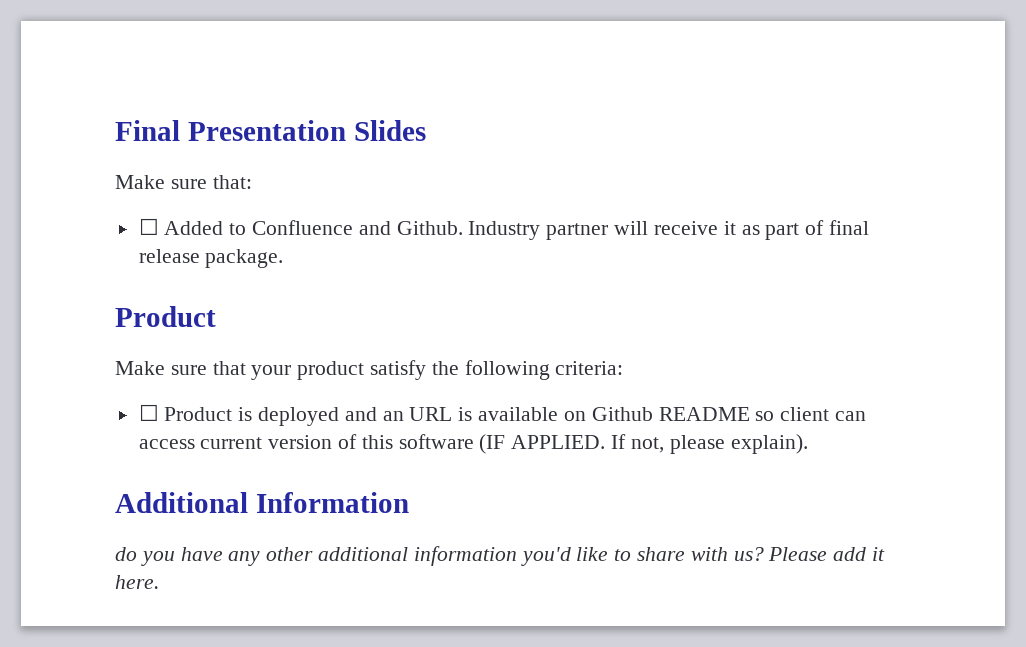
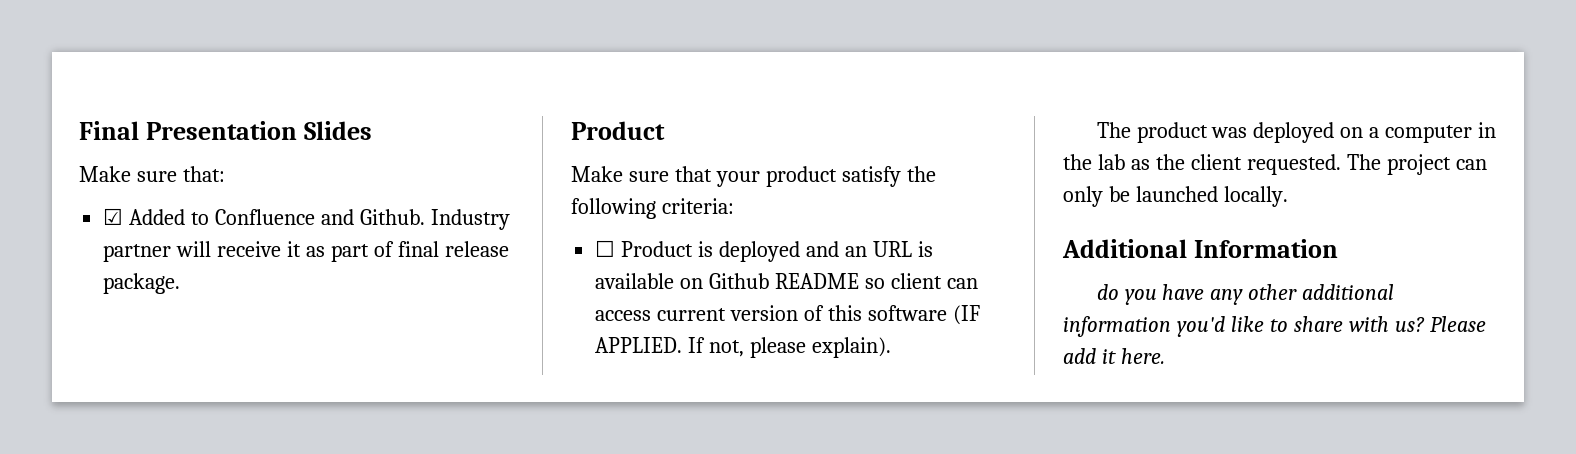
[138,218,159,235] ☐ -> [103,208,124,225] ☑
(808, 444) none -> [1096,122,1497,143] [1063,154,1487,175] [1063,186,1288,207] // The product was deployed on a computer in the lab as the client requested. The project can only be launched locally.

